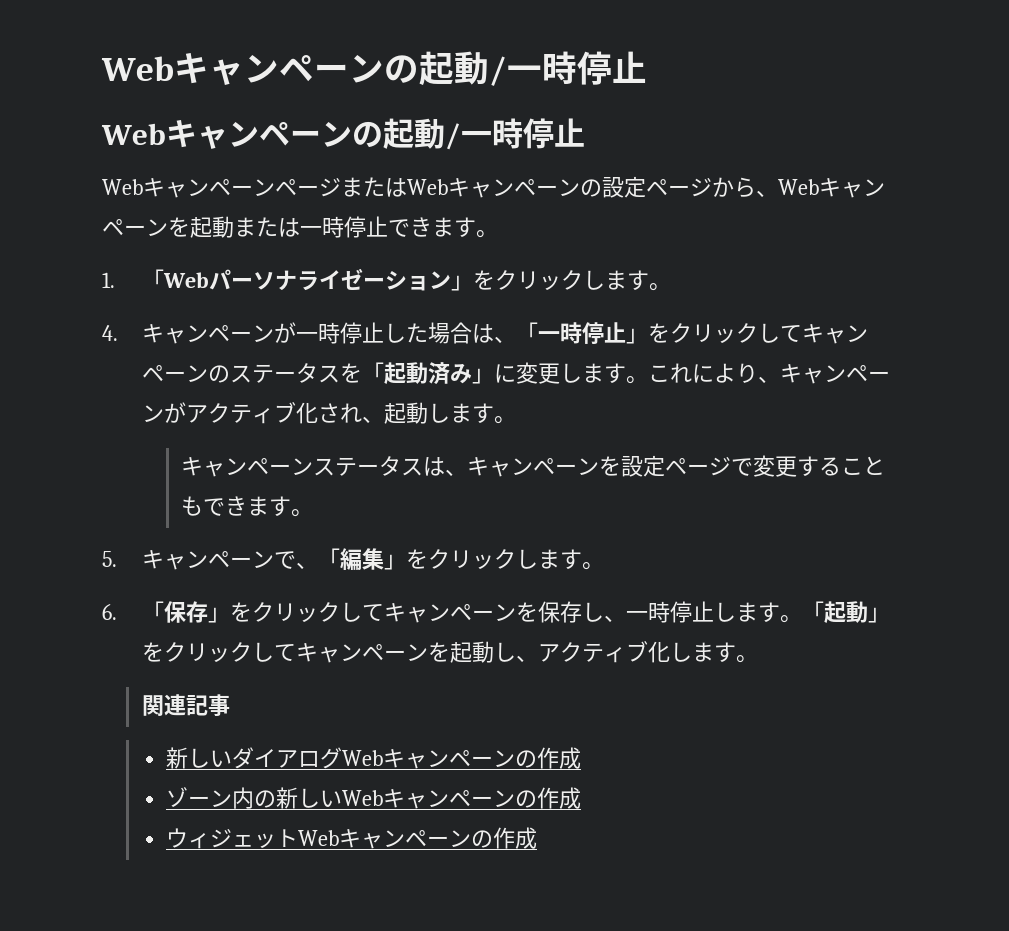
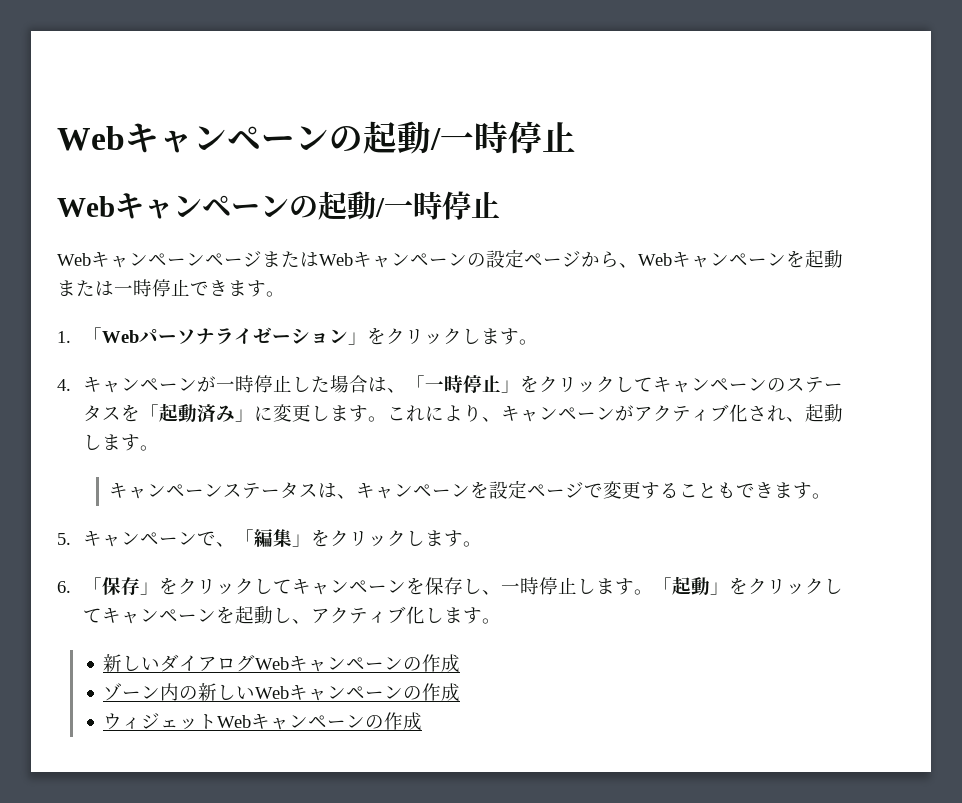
[141,694,230,716] // 関連記事 -> (501, 621) none

